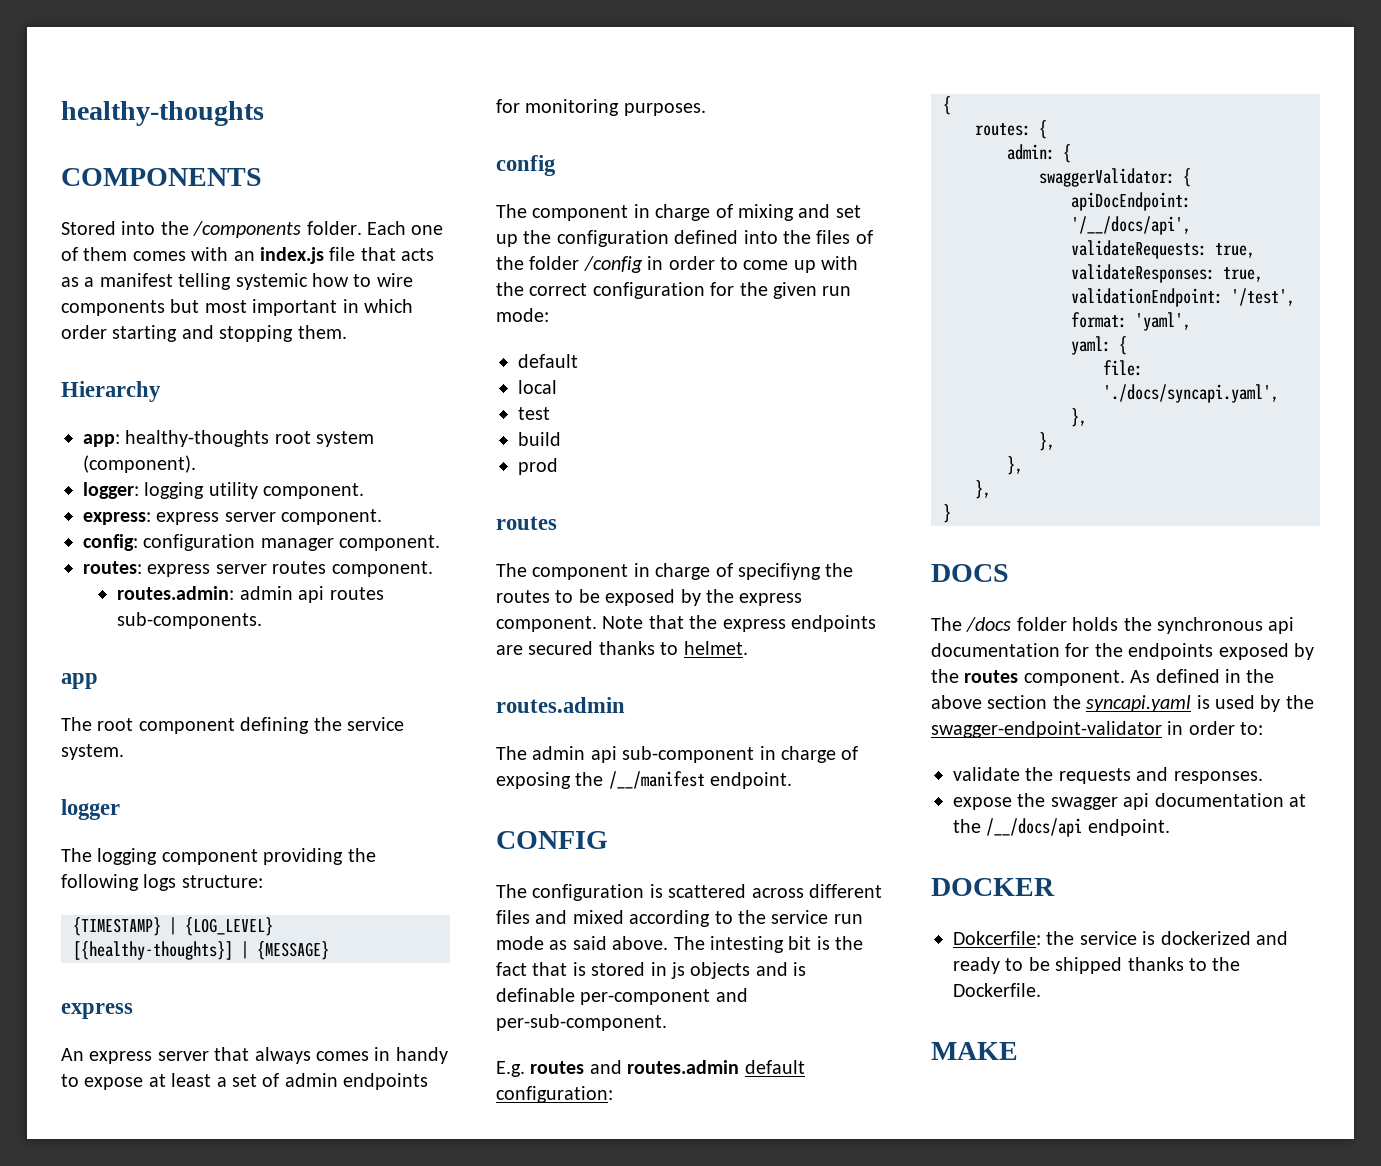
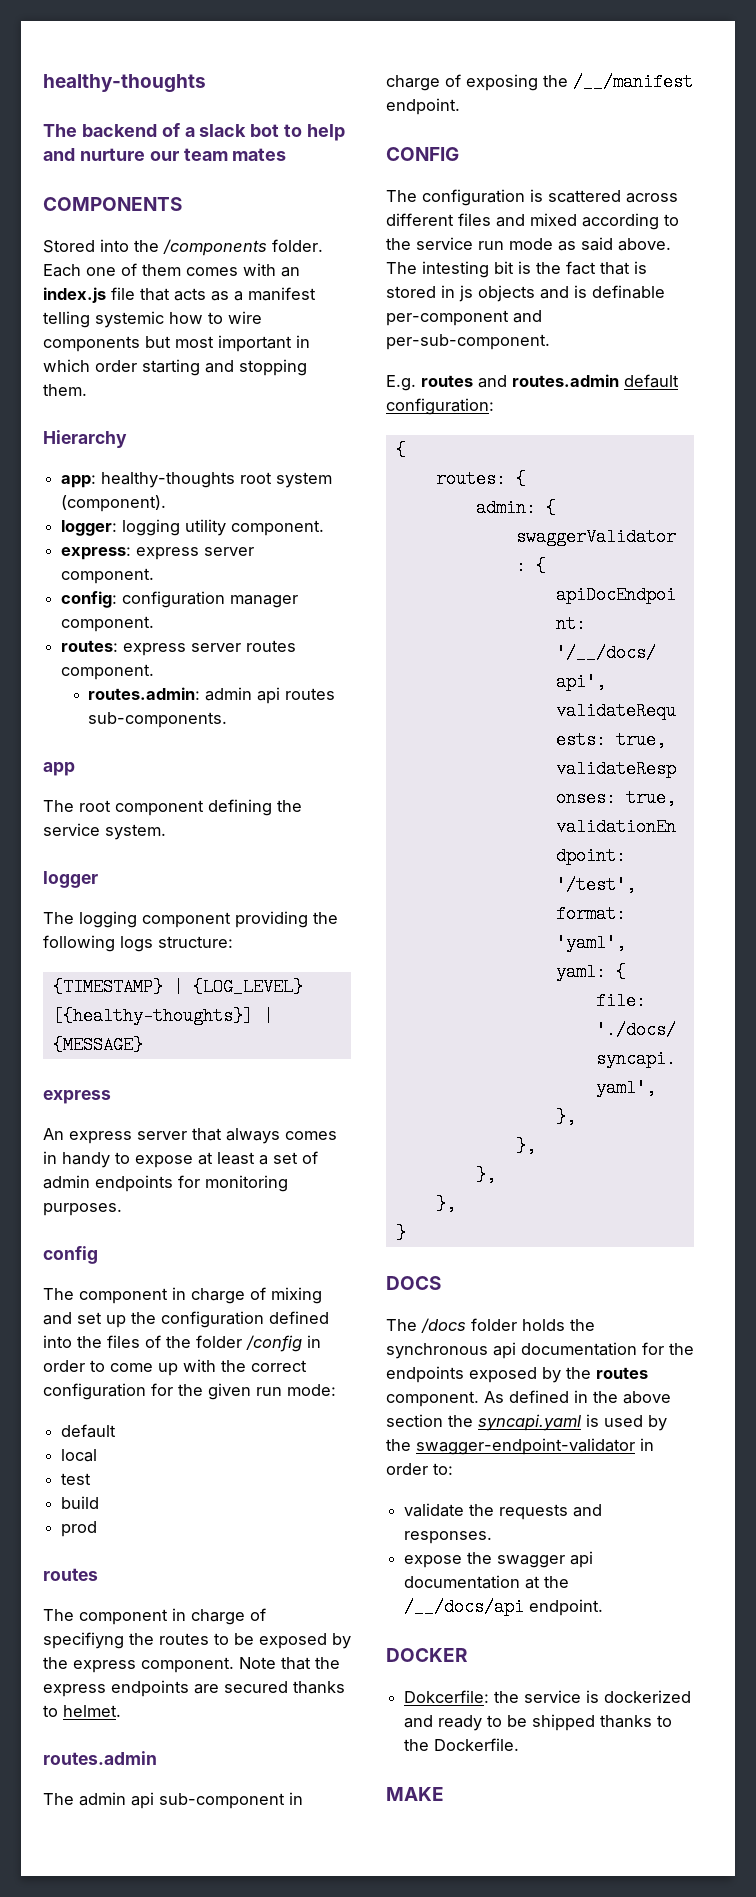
[61,101,264,126] healthy-thoughts -> [43,74,206,93] [43,123,346,141] [43,148,287,161] healthy-thoughts // The backend of a slack bot to help and nurture our team mates

